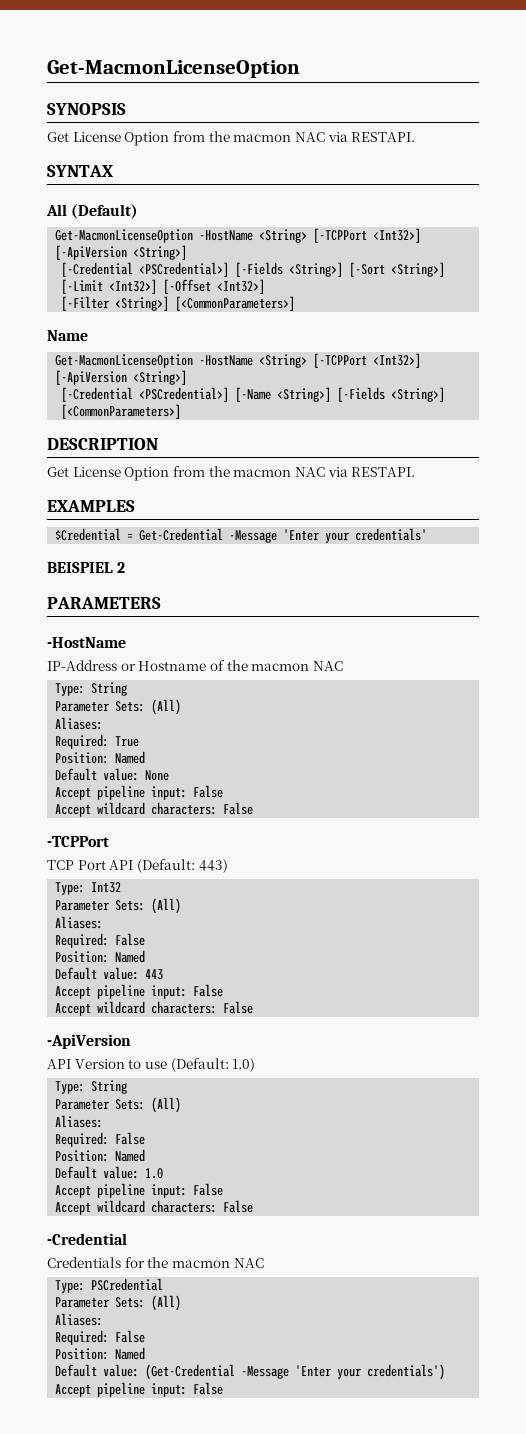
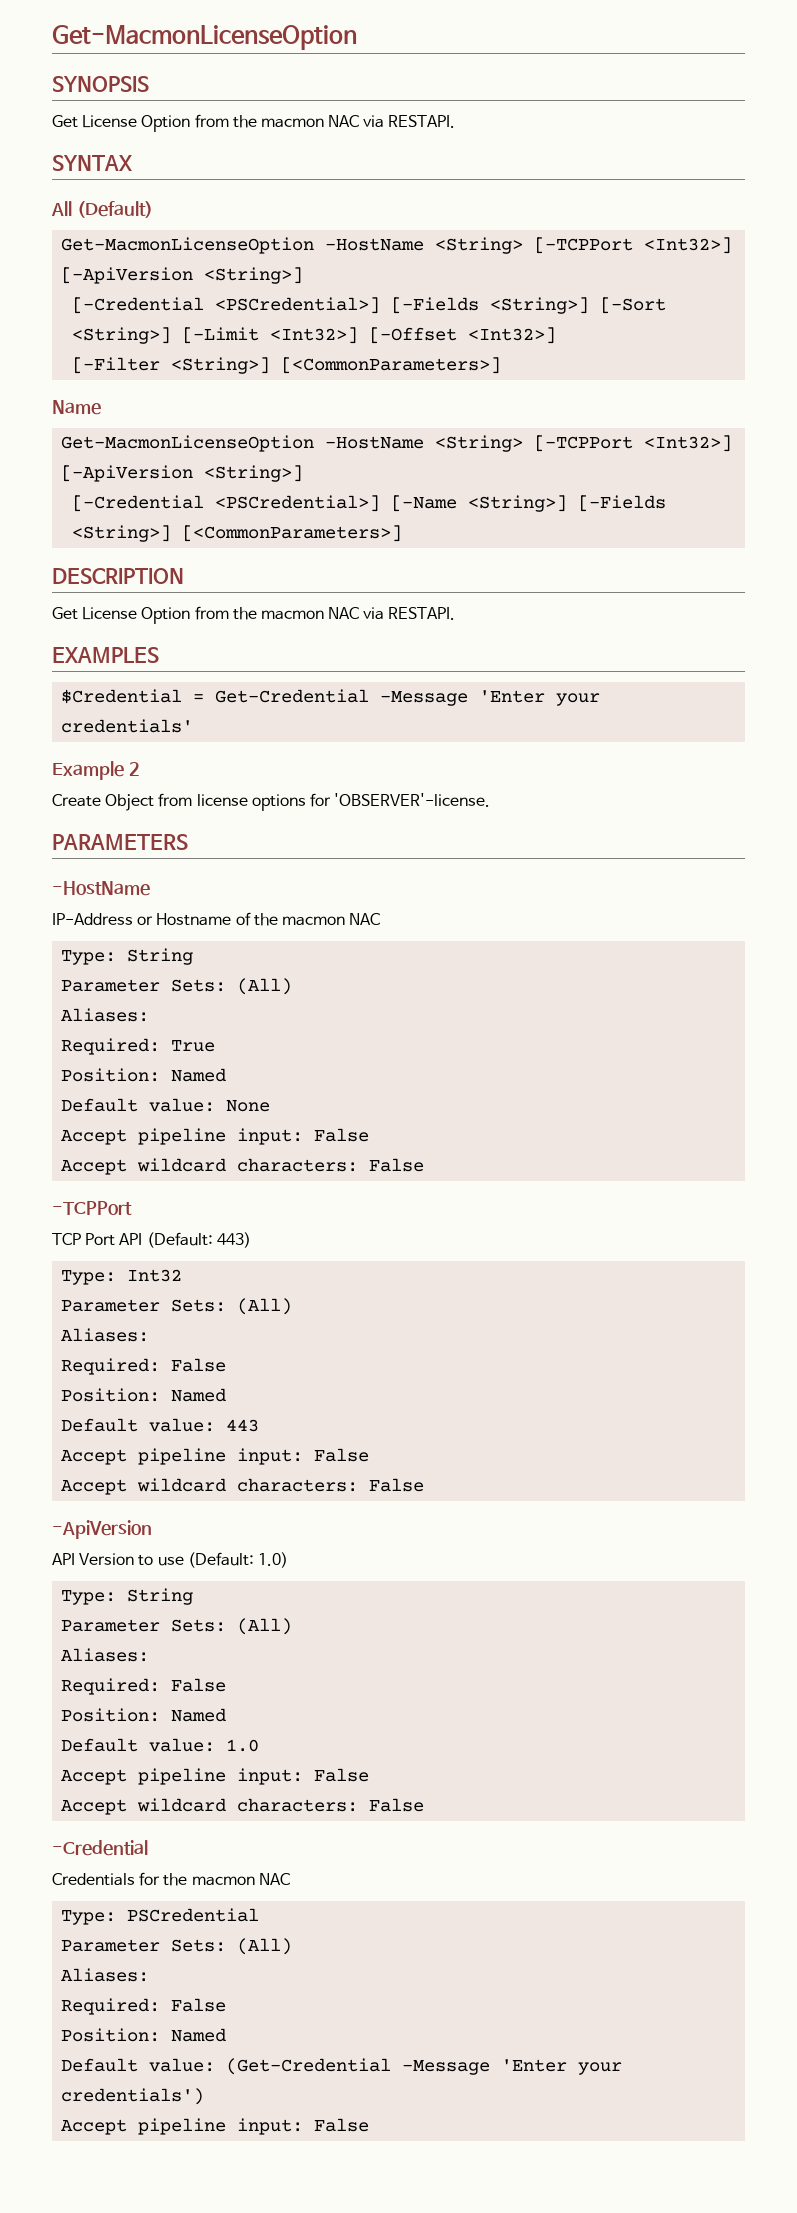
[47,562,113,573] BEISPIEL -> [52,761,124,780] Example
(126, 567) none -> [52,793,491,811] // Create Object from license options for 'OBSERVER'-license.

